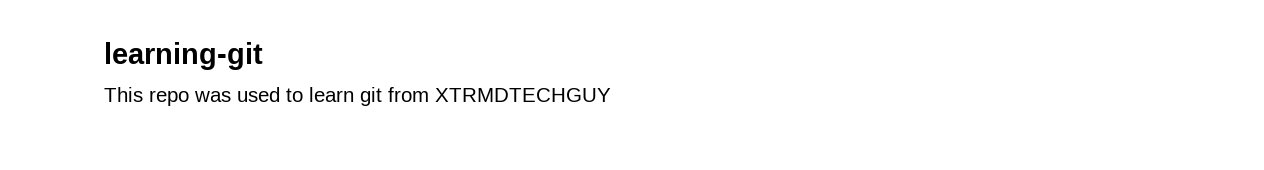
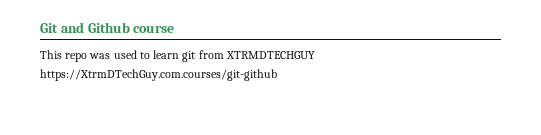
[104,42,263,70] learning-git -> [40,22,175,33] Git and Github course
(611, 95) none -> [40,69,277,81] https://XtrmDTechGuy.com.courses/git-github

